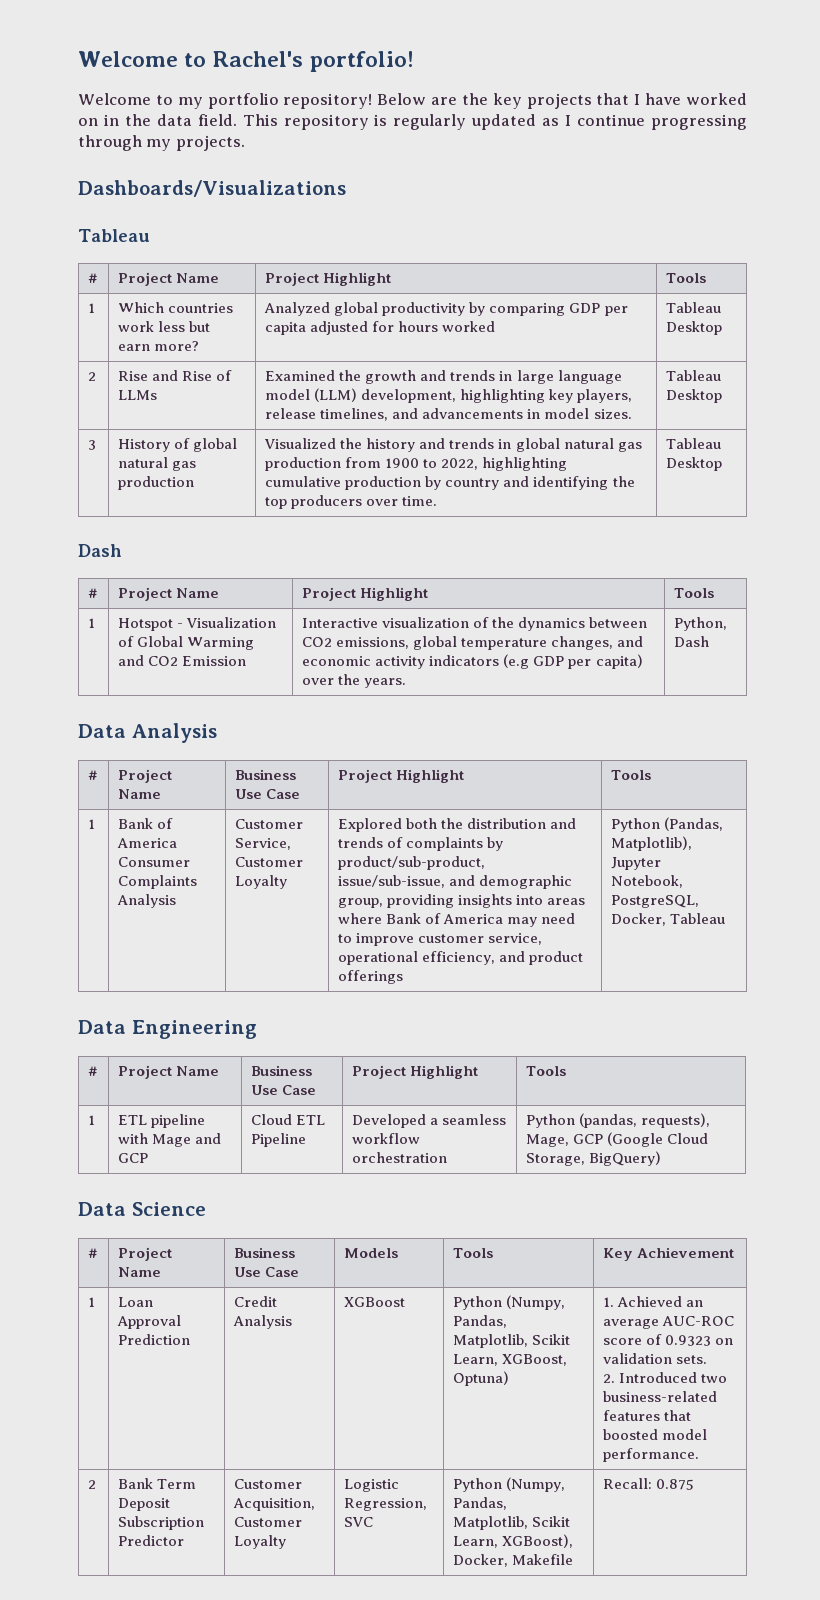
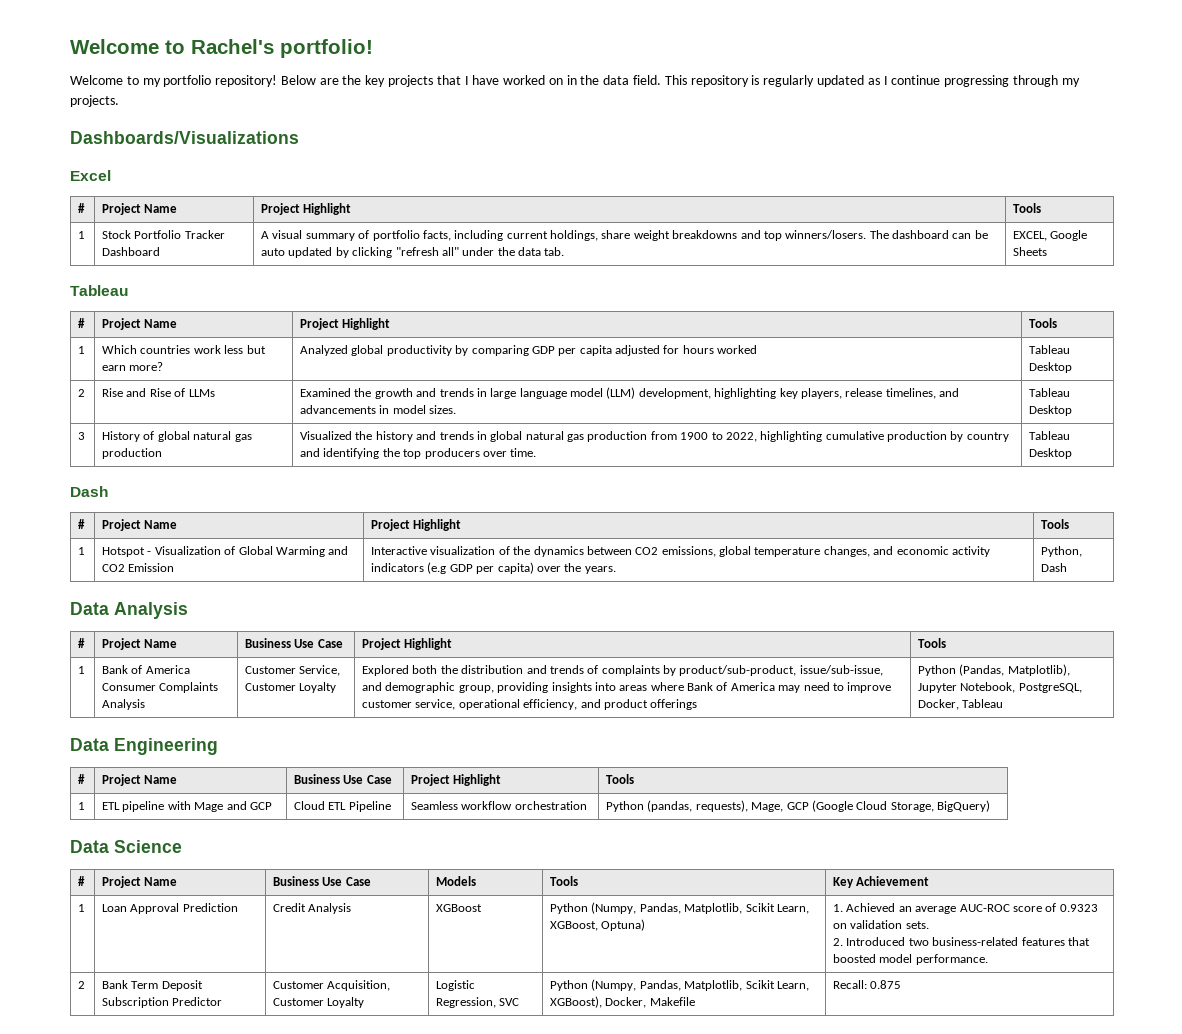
(346, 188) none -> [70,170,111,181] [78,203,86,213] [102,203,178,215] [261,203,352,215] [1013,203,1042,213] [78,231,86,239] [102,230,225,239] [102,247,161,256] [261,230,988,241] [261,247,565,258] [1013,230,1088,241] [1013,247,1048,256] // Excel // # | Project Name | Project Highlight | Tools // 1 | Stock Portfolio Tracker Dashboard | A visual summary of portfolio facts, including current holdings, share weight breakdowns and top winners/losers. The dashboard can be auto updated by clicking "refresh all" under the data tab. | EXCEL, Google Sheets
[352,1114,507,1128] Developed a seamless -> [411,801,459,810] Seamless

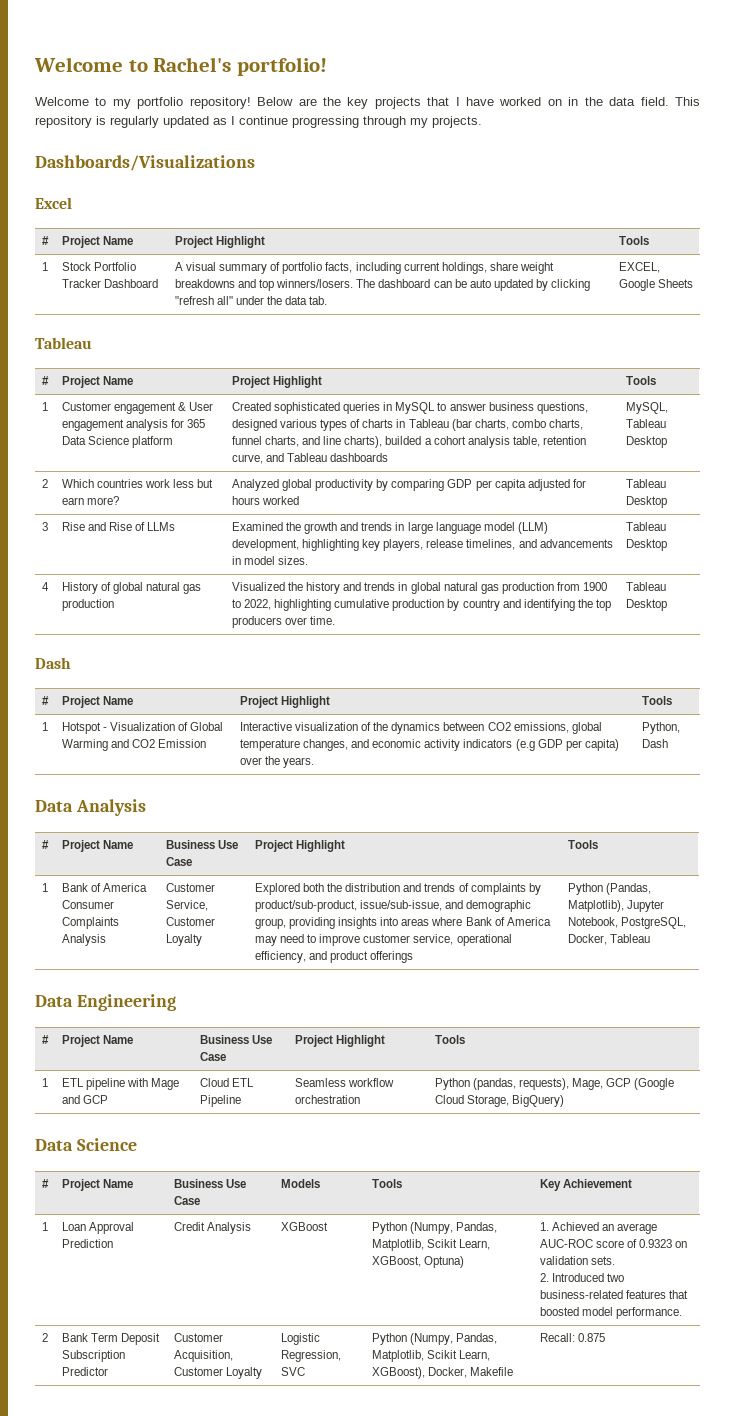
(86, 350) none -> [61,402,214,414] [61,419,206,431] [61,436,174,448] [231,402,588,414] [231,419,583,431] [231,436,586,448] [231,453,389,464] [625,402,668,414] [625,419,666,428] [625,436,667,448] [41,479,48,488] | Customer engagement & User engagement analysis for 365 Data Science platform | Created sophisticated queries in MySQL to answer business questions, designed various types of charts in Tableau (bar charts, combo charts, funnel charts, and line charts), builded a cohort analysis table, retention curve, and Tableau dashboards | MySQL, Tableau Desktop // 2
[78,389,86,397] 2 -> [41,522,48,531] 3
[78,432,86,440] 3 -> [41,582,49,591] 4

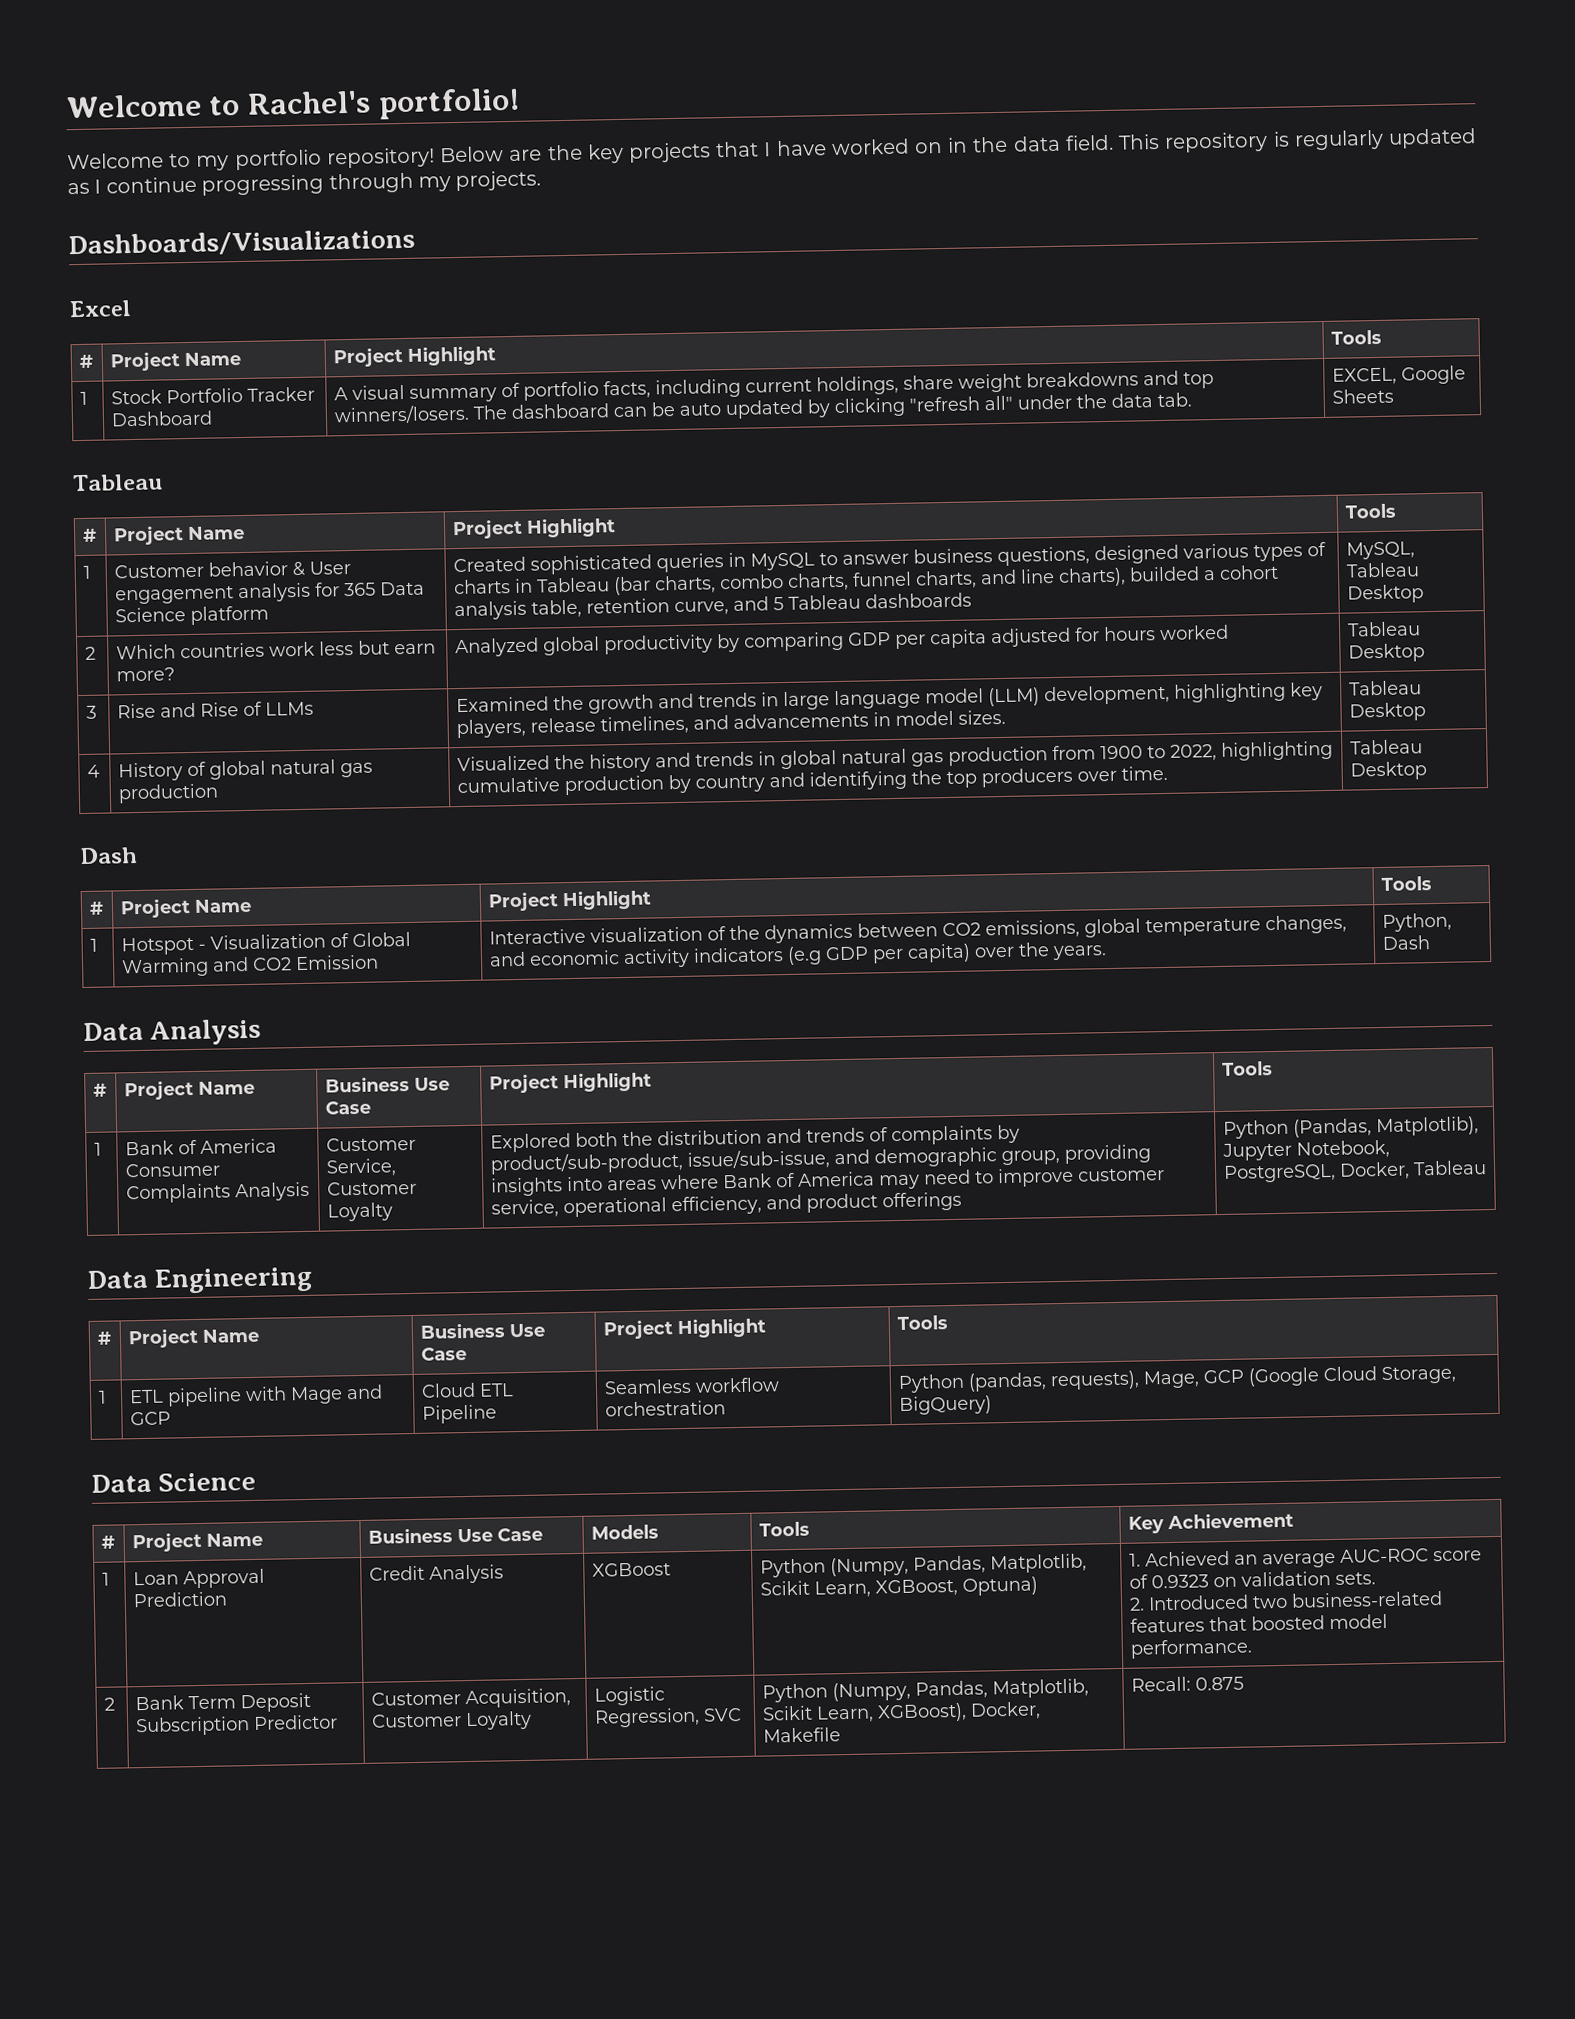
[113,402,176,414] engagement -> [207,561,288,577] behavior
(284, 457) none -> [772,597,784,611] 5

